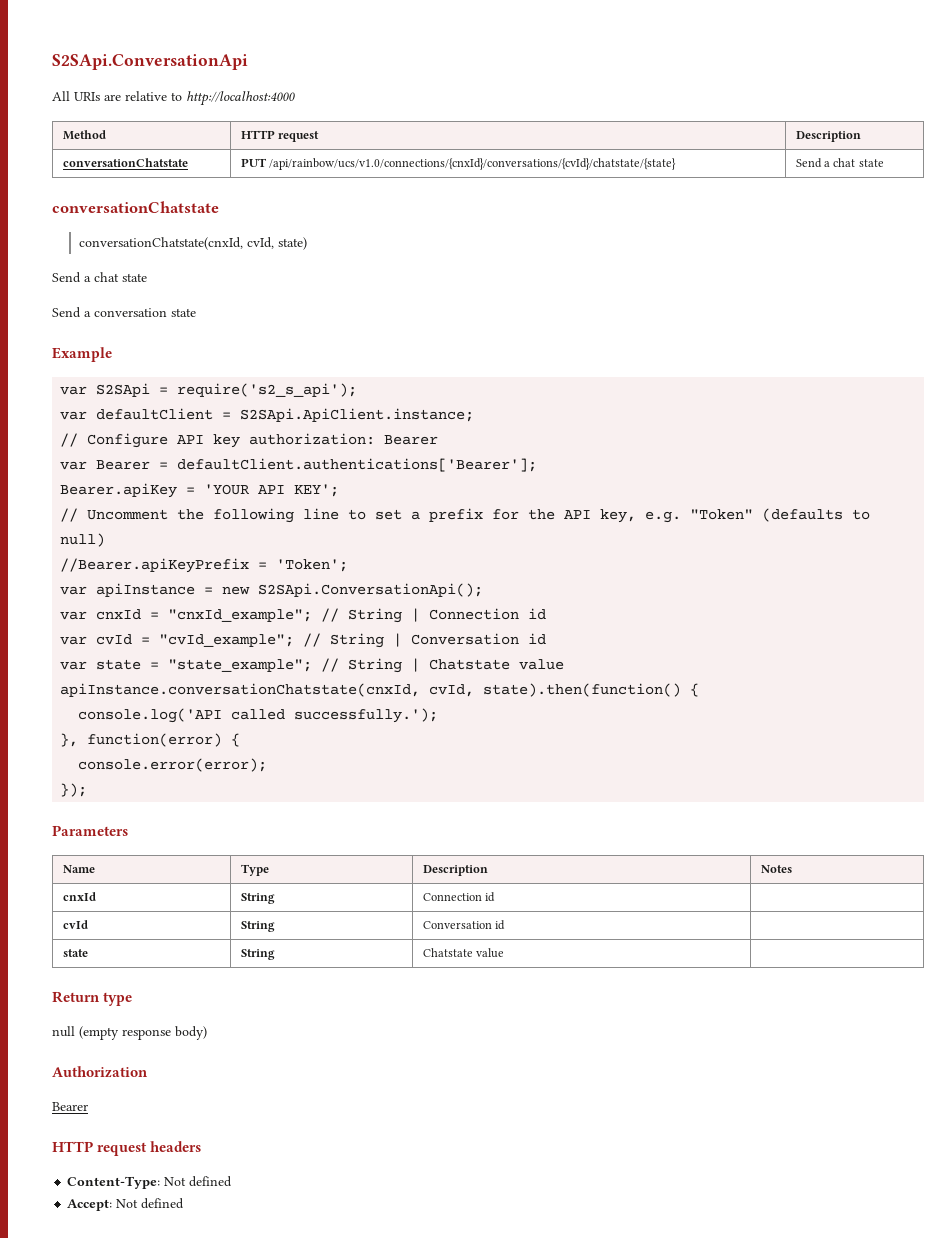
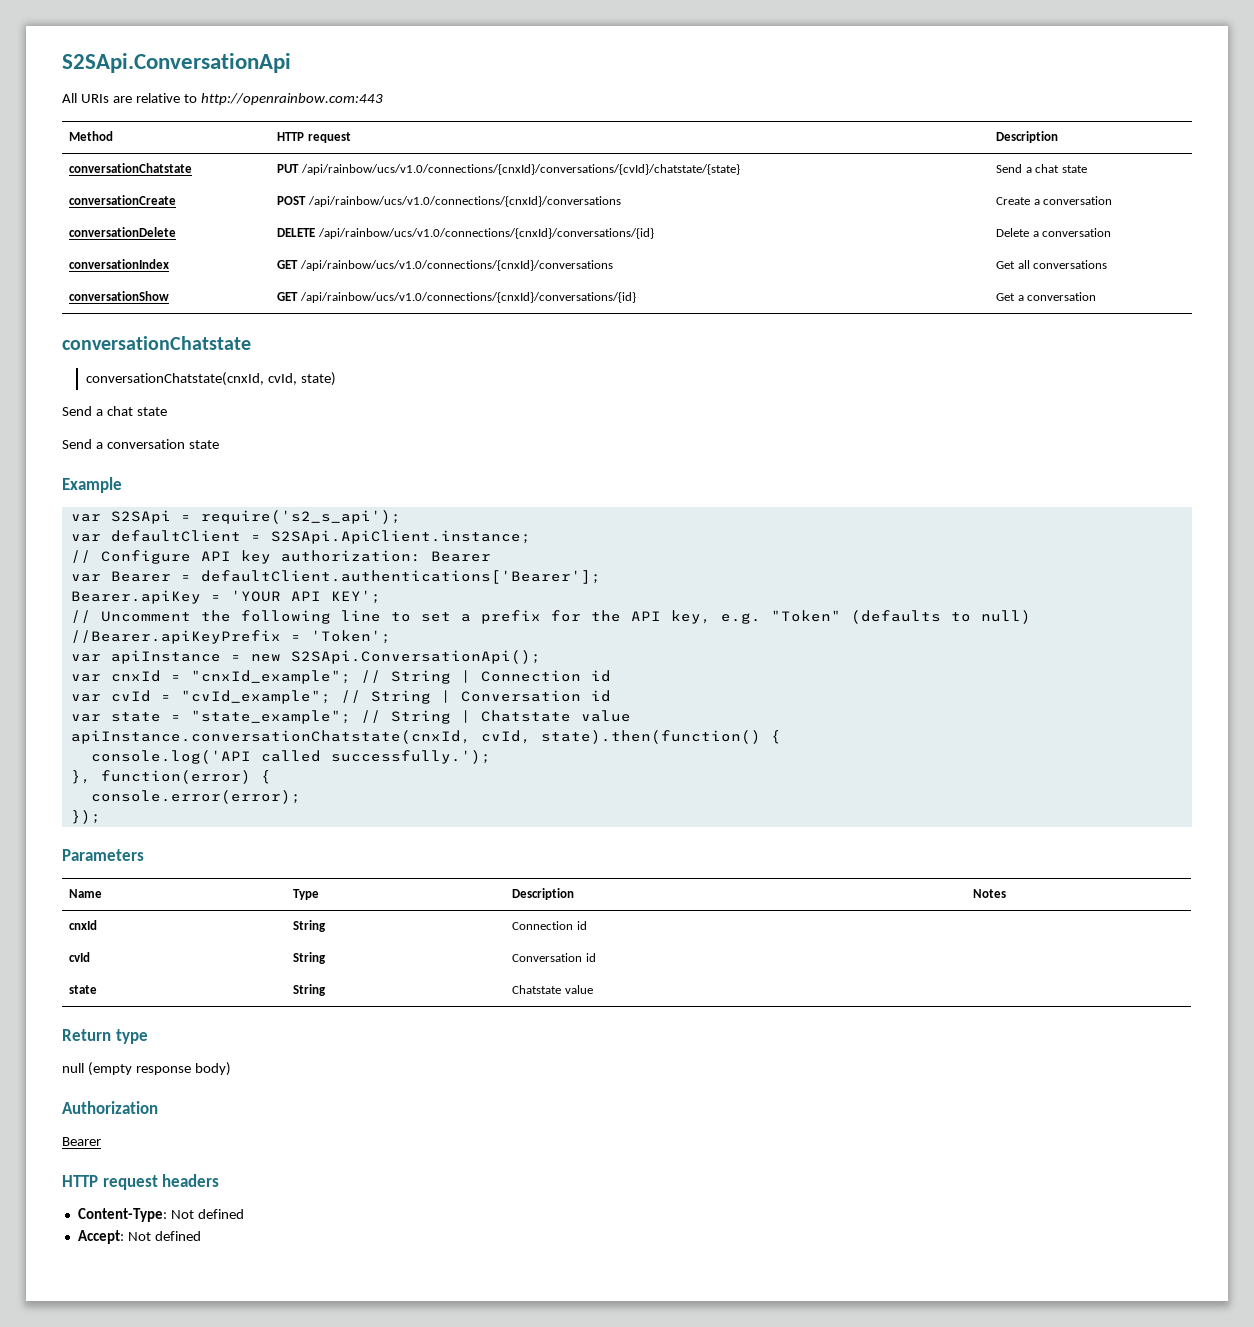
[186,91,295,106] http://localhost:4000 -> [200,93,383,105] http://openrainbow.com:443
(884, 163) none -> [69,195,177,205] [277,196,621,207] [996,196,1113,205] [69,227,177,237] [277,228,654,239] [996,228,1112,237] [69,259,170,269] [277,260,613,271] [996,260,1108,269] [69,291,170,301] [277,292,636,303] [996,292,1097,301] // conversationCreate | POST /api/rainbow/ucs/v1.0/connections/{cnxId}/conversations | Create a conversation // conversationDelete | DELETE /api/rainbow/ucs/v1.0/connections/{cnxId}/conversations/{id} | Delete a conversation // conversationIndex | GET /api/rainbow/ucs/v1.0/connections/{cnxId}/conversations | Get all conversations // conversationShow | GET /api/rainbow/ucs/v1.0/connections/{cnxId}/conversations/{id} | Get a conversation

